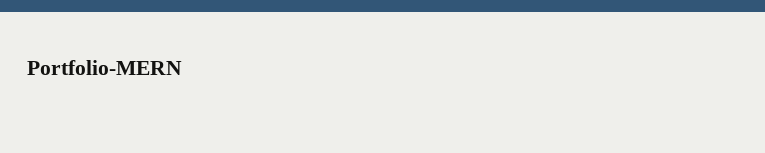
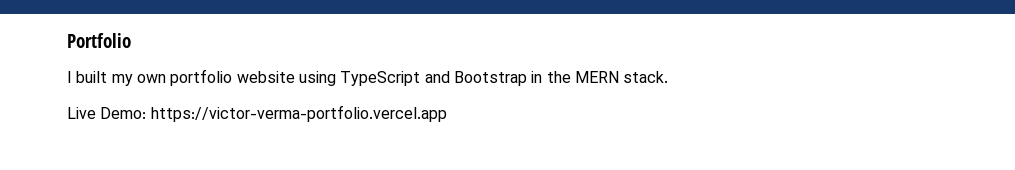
[27,60,182,75] Portfolio-MERN -> [67,33,131,48] [67,69,669,86] [67,105,447,122] Portfolio // I built my own portfolio website using TypeScript and Bootstrap in the MERN stack. // Live Demo: https://victor-verma-portfolio.vercel.app

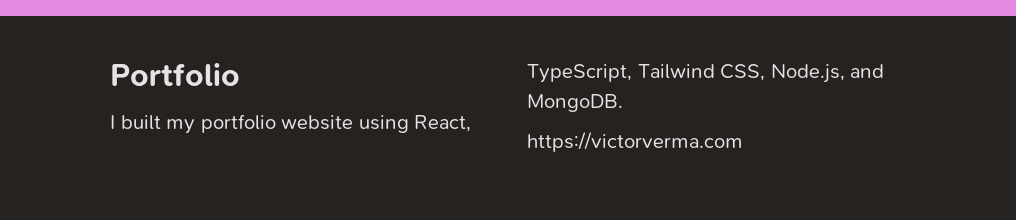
[136,74,166,83] own -> (196, 126) none
[340,71,669,86] [67,105,447,122] TypeScript and Bootstrap in the MERN stack. // Live Demo: https://victor-verma-portfolio.vercel.app -> [414,115,472,132] [527,64,885,83] [527,94,623,112] [527,132,743,152] React, TypeScript, Tailwind CSS, Node.js, and MongoDB. // https://victorverma.com

